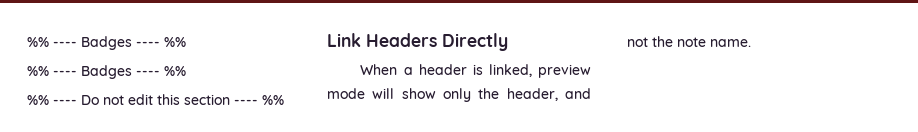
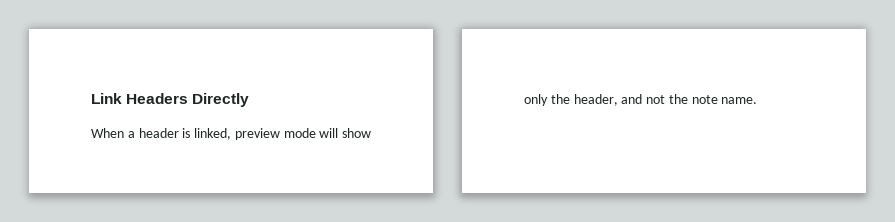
[27,36,186,50] [27,65,186,79] [27,94,284,105] %% ---- Badges ---- %% // %% ---- Badges ---- %% // %% ---- Do not edit this section ---- %% // -> (91, 98) none

